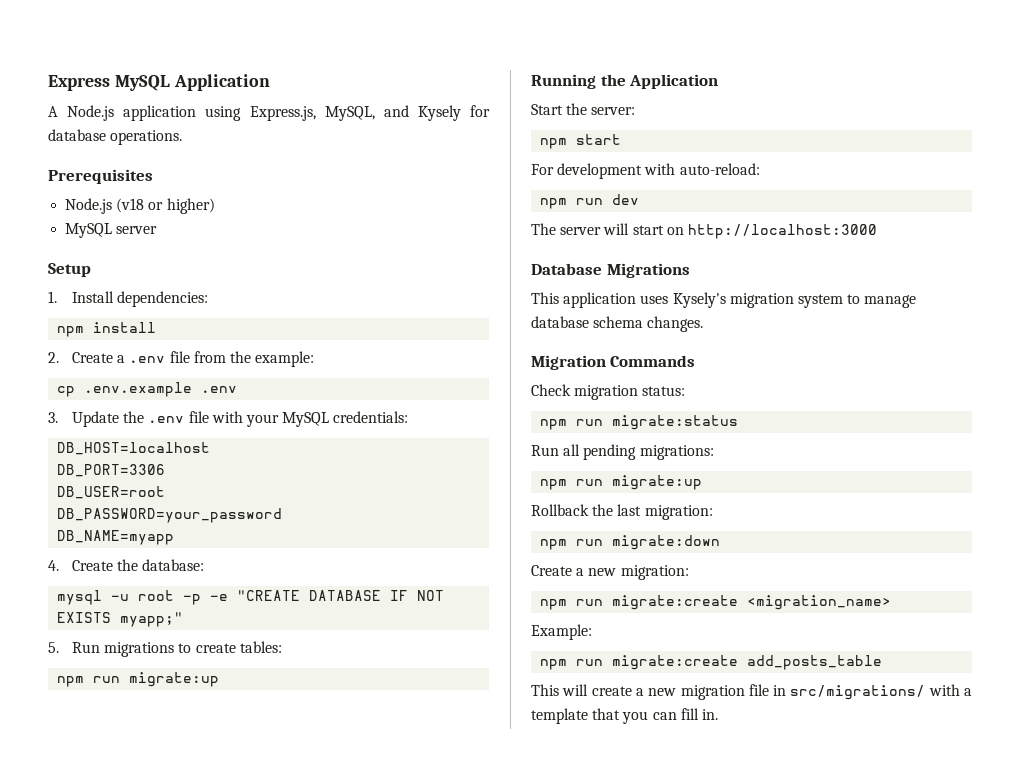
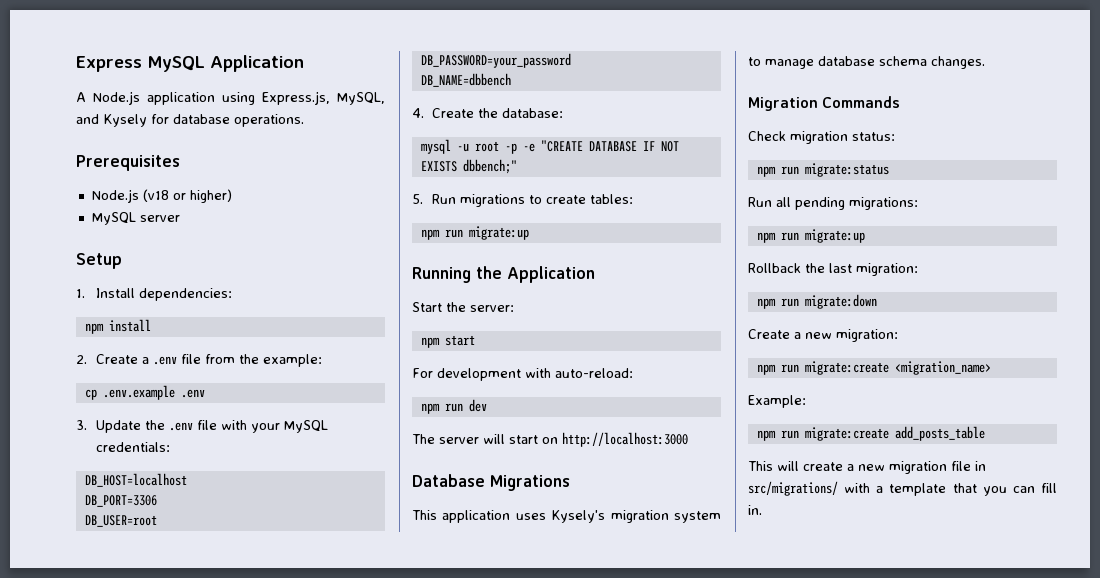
[57,530,175,545] DB_NAME=myapp -> [420,73,511,87] DB_NAME=dbbench
[120,612,184,627] myapp;" -> [462,159,517,174] dbbench;"

